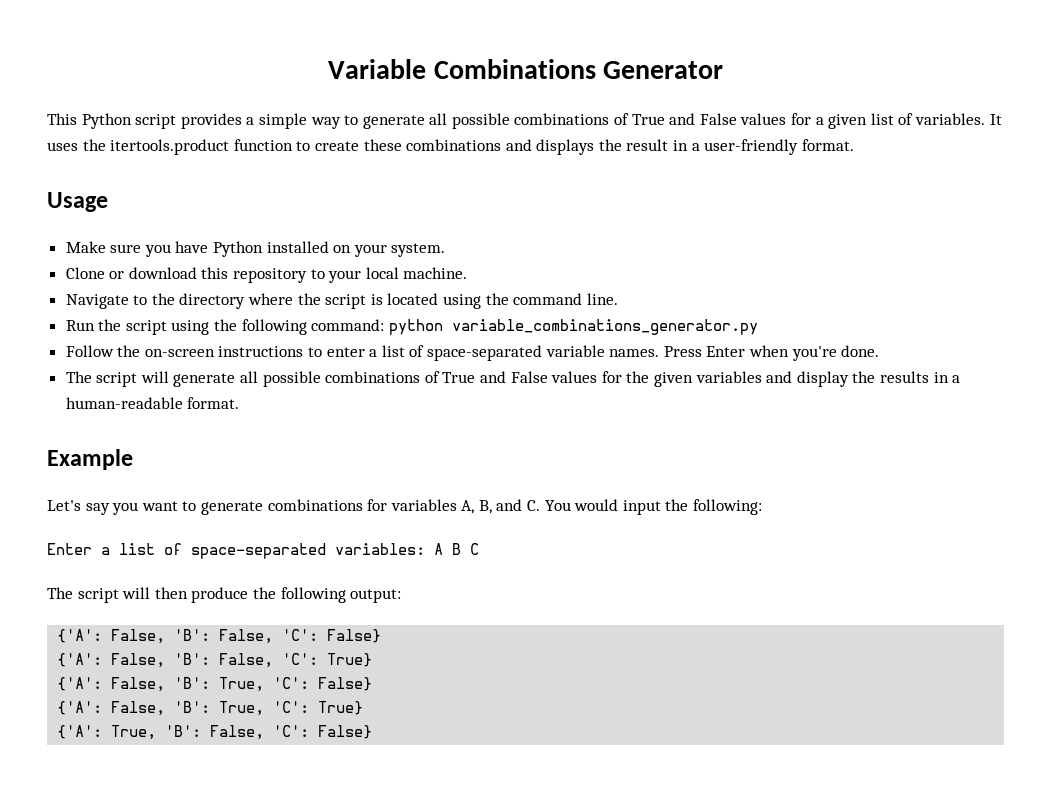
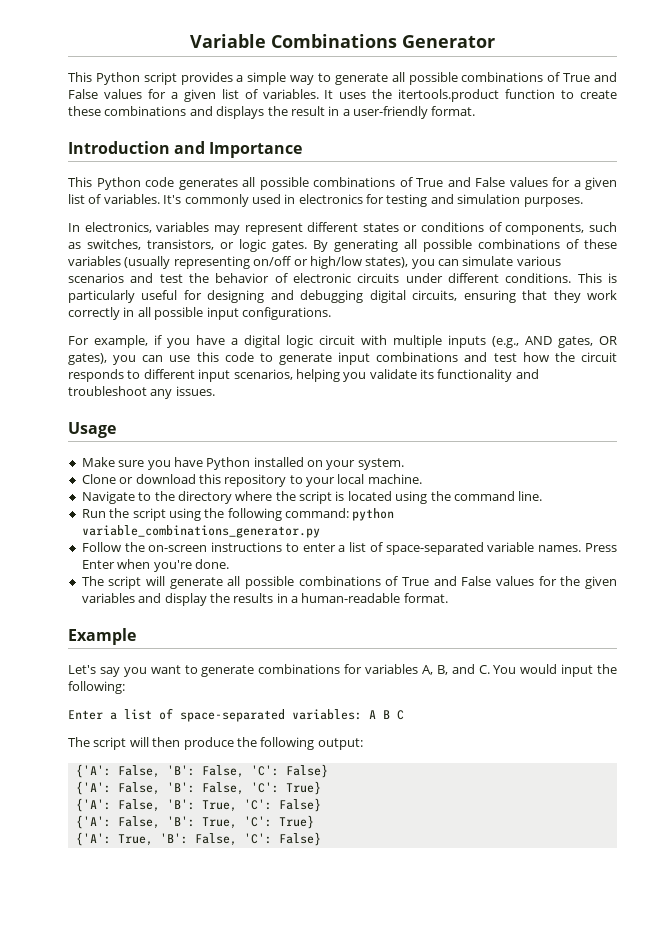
(854, 145) none -> [68,141,303,158] [68,177,617,190] [68,194,583,207] [68,222,617,235] [68,239,617,252] [68,256,561,269] [68,273,617,283] [68,290,617,303] [68,307,331,320] [68,335,617,348] [68,352,618,365] [68,369,539,382] [68,386,215,399] // Introduction and Importance // This Python code generates all possible combinations of True and False values for a given list of variables. It's commonly used in electronics for testing and simulation purposes. // In electronics, variables may represent different states or conditions of components, such as switches, transistors, or logic gates. By generating all possible combinations of these variables (usually representing on/off or high/low states), you can simulate various scenarios and test the behavior of electronic circuits under different conditions. This is particularly useful for designing and debugging digital circuits, ensuring that they work correctly in all possible input configurations. // For example, if you have a digital logic circuit with multiple inputs (e.g., AND gates, OR gates), you can use this code to generate input combinations and test how the circuit responds to different input scenarios, helping you validate its functionality and troubleshoot any issues.

